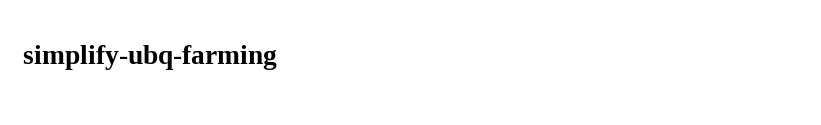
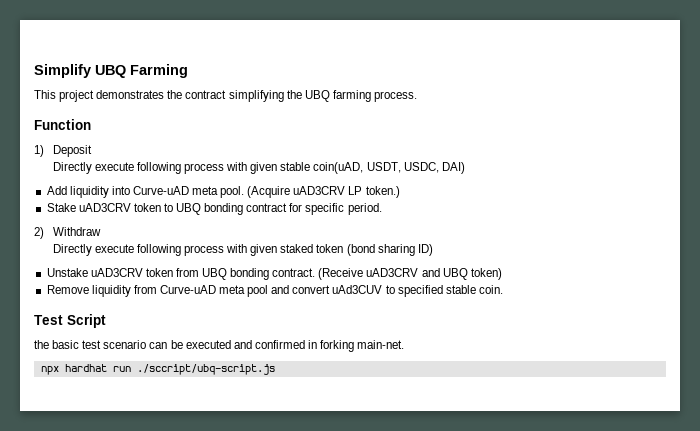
[23,45,277,70] simplify-ubq-farming -> [34,64,188,78] [34,90,417,102] [34,119,91,130] [34,145,92,157] [52,162,465,174] [46,186,400,198] [46,203,382,215] [34,227,101,239] [52,244,433,256] [46,268,502,280] [46,285,503,297] [34,314,106,328] [34,340,405,352] [40,364,275,375] Simplify UBQ Farming // This project demonstrates the contract simplifying the UBQ farming process. // Function // 1) Deposit // Directly execute following process with given stable coin(uAD, USDT, USDC, DAI) // Add liquidity into Curve-uAD meta pool. (Acquire uAD3CRV LP token.) // Stake uAD3CRV token to UBQ bonding contract for specific period. // 2) Withdraw // Directly execute following process with given staked token (bond sharing ID) // Unstake uAD3CRV token from UBQ bonding contract. (Receive uAD3CRV and UBQ token) // Remove liquidity from Curve-uAD meta pool and convert uAd3CUV to specified stable coin. // Test Script // the basic test scenario can be executed and confirmed in forking main-net. // npx hardhat run ./sccript/ubq-script.js

